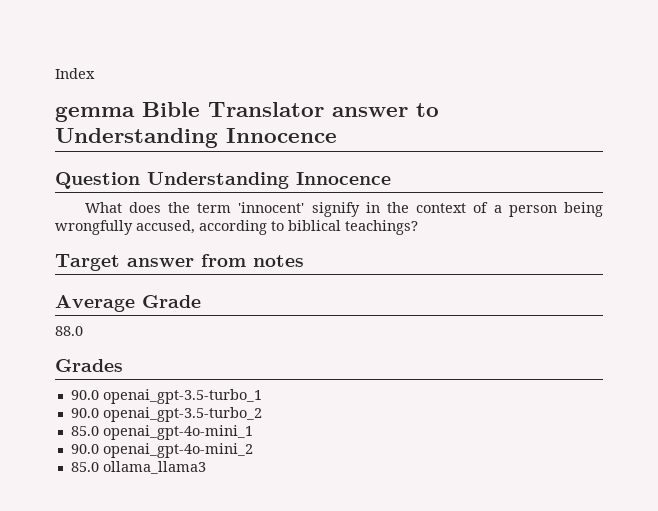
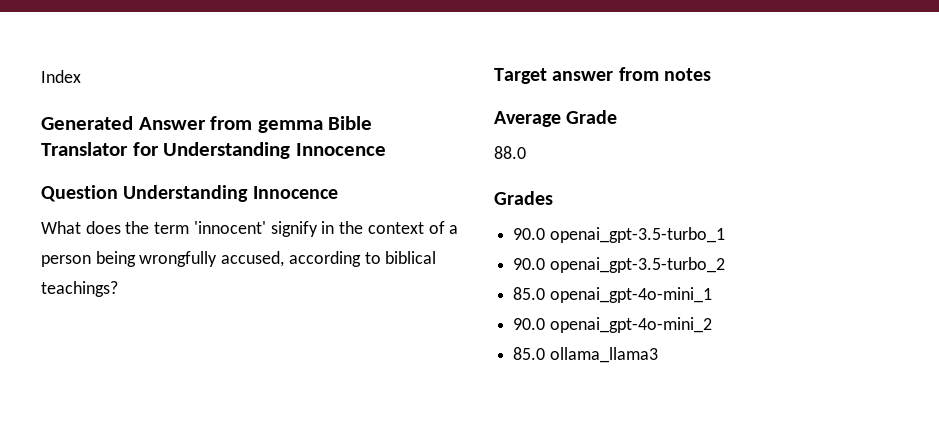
(95, 73) none -> [41,116,253,130] Generated Answer from
[332,103,439,117] answer to -> [132,142,159,156] for

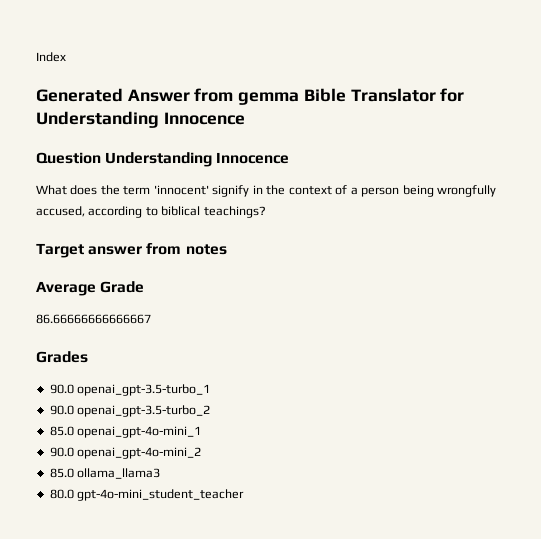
[494,146,526,159] 88.0 -> [36,314,151,324] 86.66666666666667
(658, 355) none -> [49,489,245,501] // 80.0 gpt-4o-mini_student_teacher

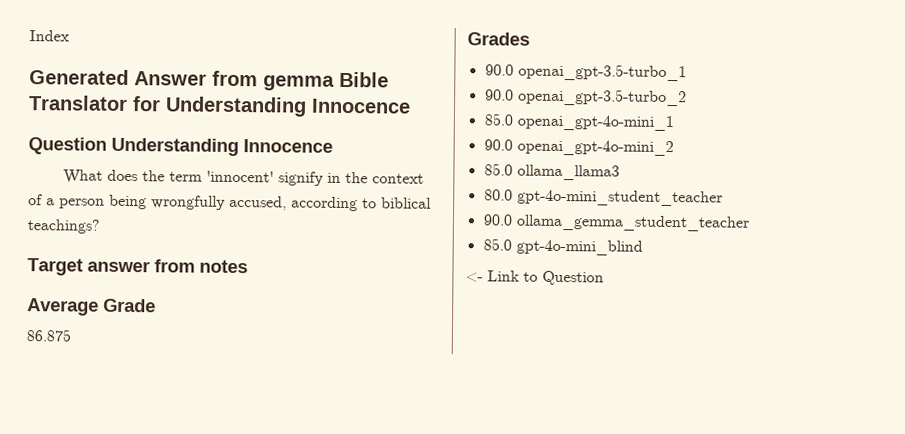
[36,314,151,324] 86.66666666666667 -> [26,329,71,342] 86.875
(245, 495) none -> [482,214,750,232] [482,238,643,256] [465,270,604,286] // 90.0 ollama_gemma_student_teacher // 85.0 gpt-4o-mini_blind // <- Link to Question

